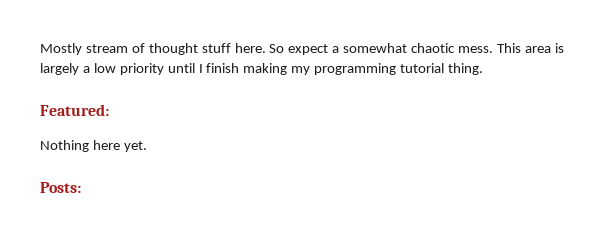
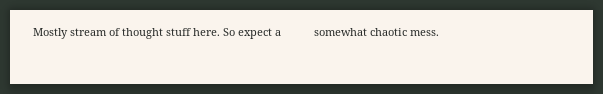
[496,43,564,53] [40,63,484,75] [40,104,109,116] [40,140,147,152] [40,182,81,193] This area is largely a low priority until I finish making my programming tutorial thing. // Featured: // Nothing here yet. // Posts: -> (439, 33) none

